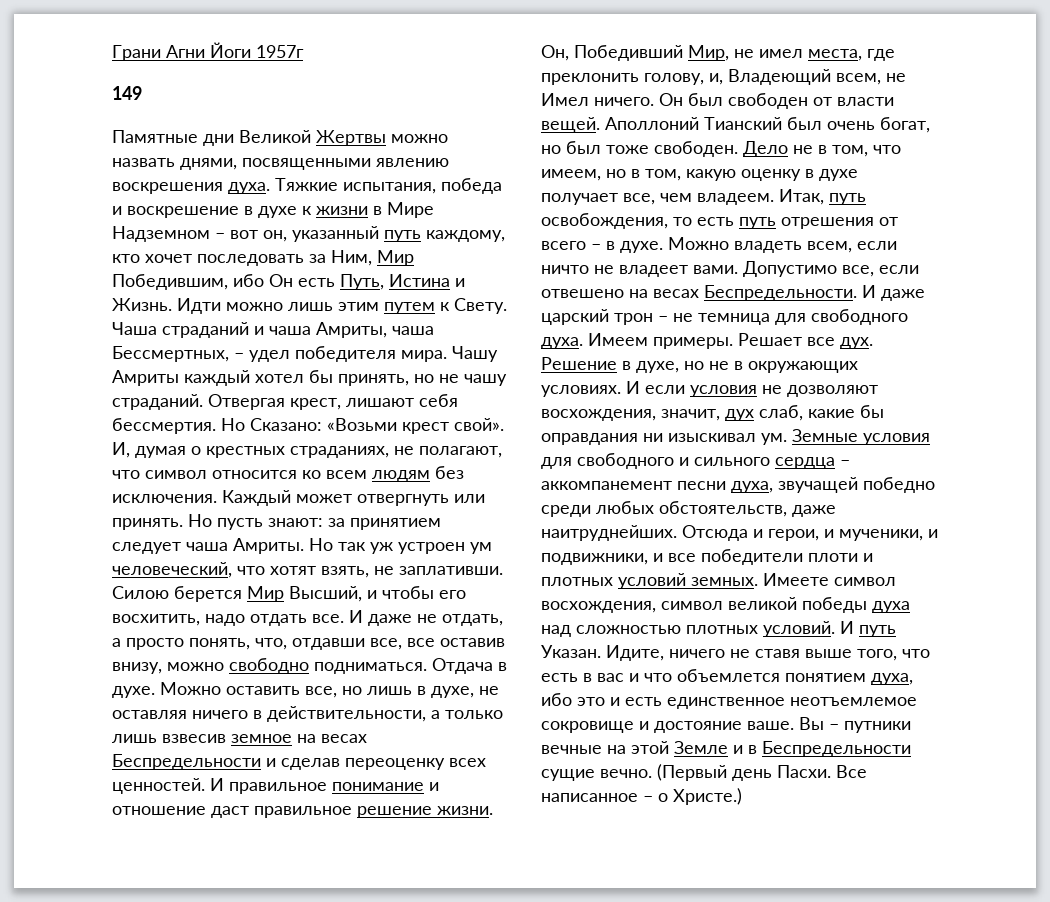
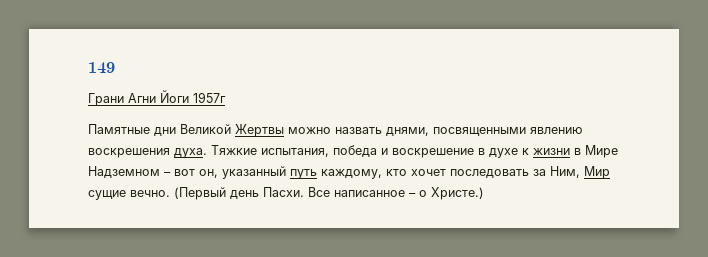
(112, 53) none -> [88,62,115,74] 149 //
[112,86,142,100] // 149 -> (226, 97) none
[112,274,465,290] [112,298,507,314] [112,322,434,338] [112,346,498,362] [112,370,507,386] [112,394,458,410] [112,418,504,434] [112,442,502,458] [112,466,464,482] [112,490,485,506] [112,514,441,530] [112,538,492,554] [112,562,503,578] [112,586,466,602] [112,610,503,626] [112,638,505,650] [112,658,507,674] [112,682,499,698] [112,706,503,722] [112,734,367,743] [112,754,486,770] [112,778,439,794] [112,806,493,818] [541,45,895,61] [541,69,906,85] [541,93,894,109] [541,117,930,133] [541,141,901,157] [541,169,858,181] [541,189,866,205] [541,213,898,229] [541,237,897,253] [541,261,919,277] [541,285,925,301] [541,309,908,325] [541,333,873,349] [541,357,858,373] [541,381,878,397] [541,405,884,421] [541,429,930,445] [541,453,850,469] [541,477,935,493] [541,501,836,517] [541,525,938,541] [541,549,873,565] [541,573,896,589] [541,597,910,613] [541,621,896,637] [541,645,930,661] [541,669,913,685] [541,693,917,709] [541,717,911,733] [541,741,911,757] Победившим, ибо Он есть Путь, Истина и Жизнь. Идти можно лишь этим путем к Свету. Чаша страданий и чаша Амриты, чаша Бессмертных, – удел победителя мира. Чашу Амриты каждый хотел бы принять, но не чашу страданий. Отвергая крест, лишают себя бессмертия. Но Сказано: «Возьми крест свой». И, думая о крестных страданиях, не полагают, что символ относится ко всем людям без исключения. Каждый может отвергнуть или принять. Но пусть знают: за принятием следует чаша Амриты. Но так уж устроен ум человеческий, что хотят взять, не заплативши. Силою берется Мир Высший, и чтобы его восхитить, надо отдать все. И даже не отдать, а просто понять, что, отдавши все, все оставив внизу, можно свободно подниматься. Отдача в духе. Можно оставить все, но лишь в духе, не оставляя ничего в действительности, а только лишь взвесив земное на весах Беспредельности и сделав переоценку всех ценностей. И правильное понимание и отношение даст правильное решение жизни. Он, Победивший Мир, не имел места, где преклонить голову, и, Владеющий всем, не Имел ничего. Он был свободен от власти вещей. Аполлоний Тианский был очень богат, но был тоже свободен. Дело не в том, что имеем, но в том, какую оценку в духе получает все, чем владеем. Итак, путь освобождения, то есть путь отрешения от всего – в духе. Можно владеть всем, если ничто не владеет вами. Допустимо все, если отвешено на весах Беспредельности. И даже царский трон – не темница для свободного духа. Имеем примеры. Решает все дух. Решение в духе, но не в окружающих условиях. И если условия не дозволяют восхождения, значит, дух слаб, какие бы оправдания ни изыскивал ум. Земные условия для свободного и сильного сердца – аккомпанемент песни духа, звучащей победно среди любых обстоятельств, даже наитруднейших. Отсюда и герои, и мученики, и подвижники, и все победители плоти и плотных условий земных. Имеете символ восхождения, символ великой победы духа над сложностью плотных условий. И путь Указан. Идите, ничего не ставя выше того, что есть в вас и что объемлется понятием духа, ибо это и есть единственное неотъемлемое сокровище и достояние ваше. Вы – путники вечные на этой Земле и в Беспредельности -> (610, 172) none

